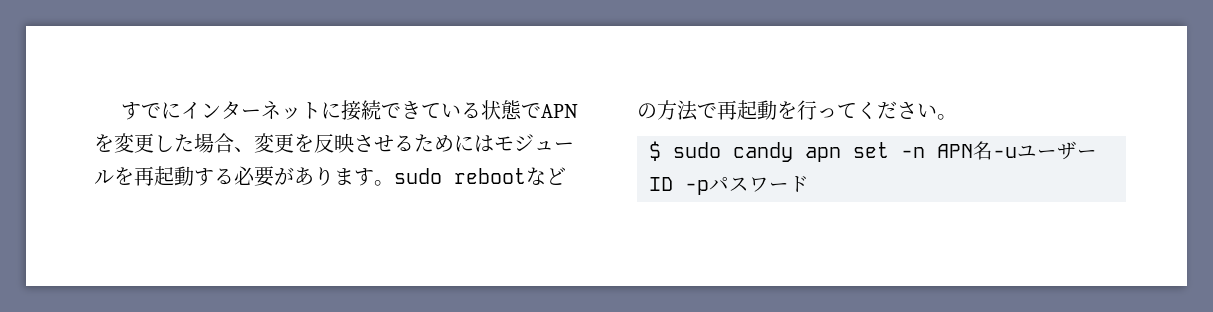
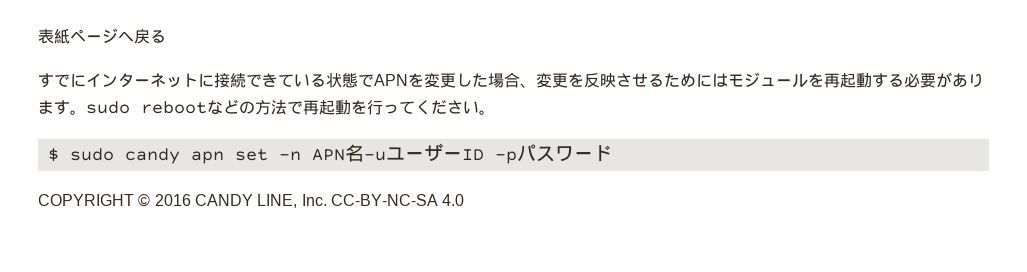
(121, 111) none -> [38,28,166,44] 表紙ページへ戻る //
(809, 184) none -> [38,194,465,208] // COPYRIGHT © 2016 CANDY LINE, Inc. CC-BY-NC-SA 4.0

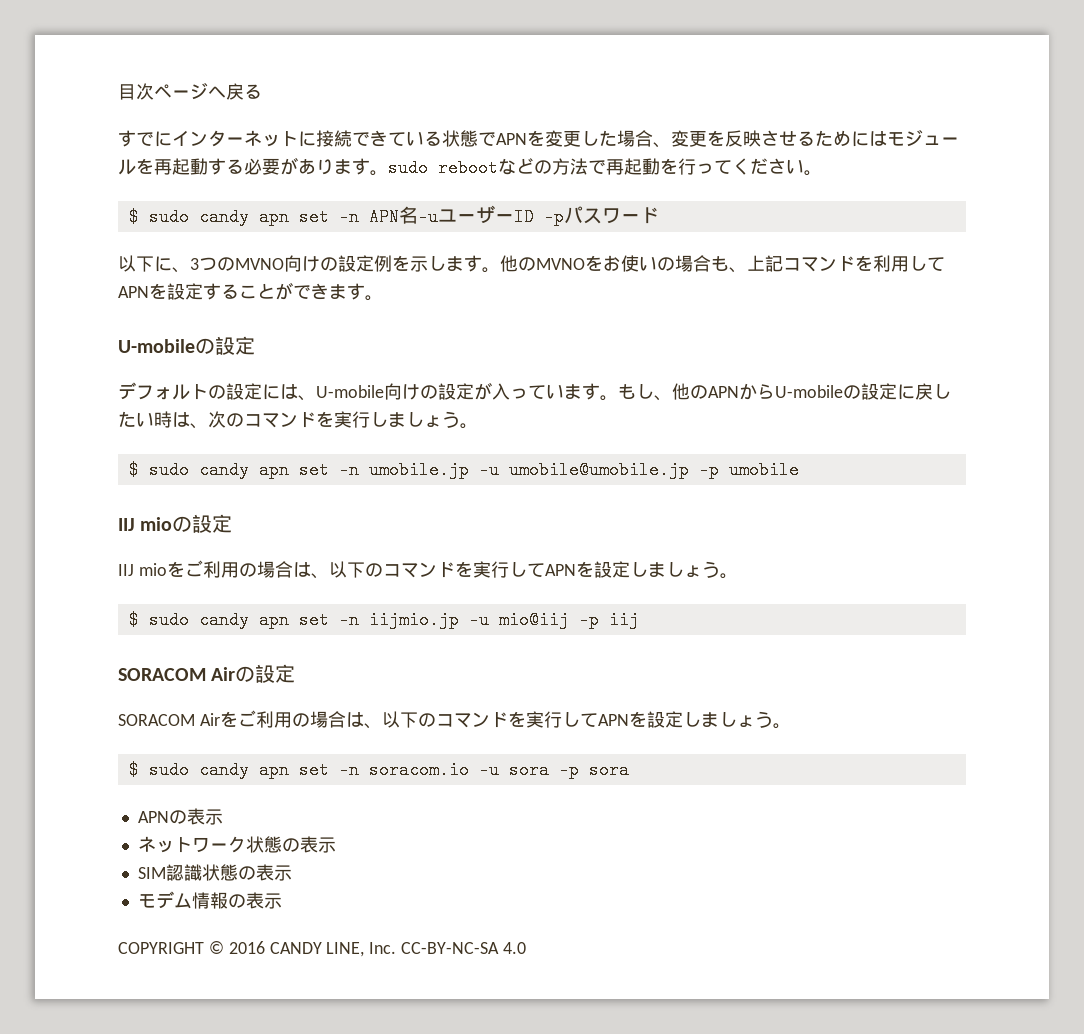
[38,29,70,44] 表紙 -> [118,83,154,100] 目次
(612, 153) none -> [118,255,945,273] [118,282,383,301] [118,336,255,355] [118,382,951,401] [118,411,478,429] [128,461,799,479] [118,514,233,533] [118,560,738,579] [128,611,639,629] [118,664,296,683] [118,710,791,729] [128,761,629,779] [137,808,223,825] [137,836,336,853] [137,864,292,881] [137,891,282,909] // 以下に、3つのMVNO向けの設定例を示します。他のMVNOをお使いの場合も、上記コマンドを利用してAPNを設定することができます。 // U-mobileの設定 // デフォルトの設定には、U-mobile向けの設定が入っています。もし、他のAPNからU-mobileの設定に戻したい時は、次のコマンドを実行しましょう。 // $ sudo candy apn set -n umobile.jp -u umobile@umobile.jp -p umobile // IIJ mioの設定 // IIJ mioをご利用の場合は、以下のコマンドを実行してAPNを設定しましょう。 // $ sudo candy apn set -n iijmio.jp -u mio@iij -p iij // SORACOM Airの設定 // SORACOM Airをご利用の場合は、以下のコマンドを実行してAPNを設定しましょう。 // $ sudo candy apn set -n soracom.io -u sora -p sora // APNの表示 // ネットワーク状態の表示 // SIM認識状態の表示 // モデム情報の表示

